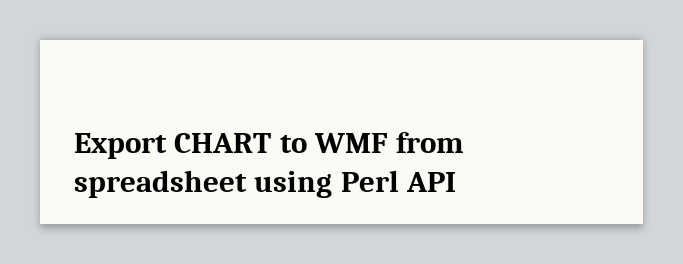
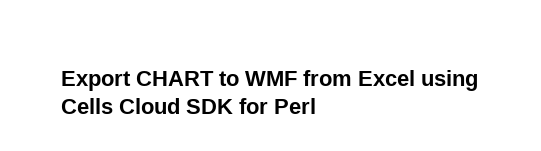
[74,170,457,198] spreadsheet using Perl API -> [358,70,478,91] [61,98,316,114] Excel using Cells Cloud SDK for Perl

